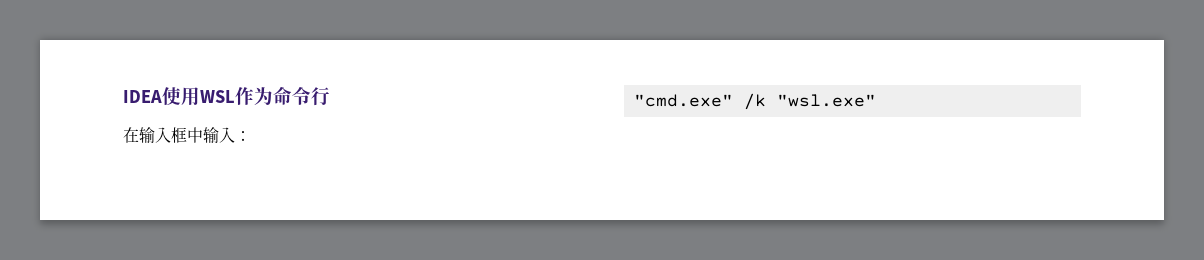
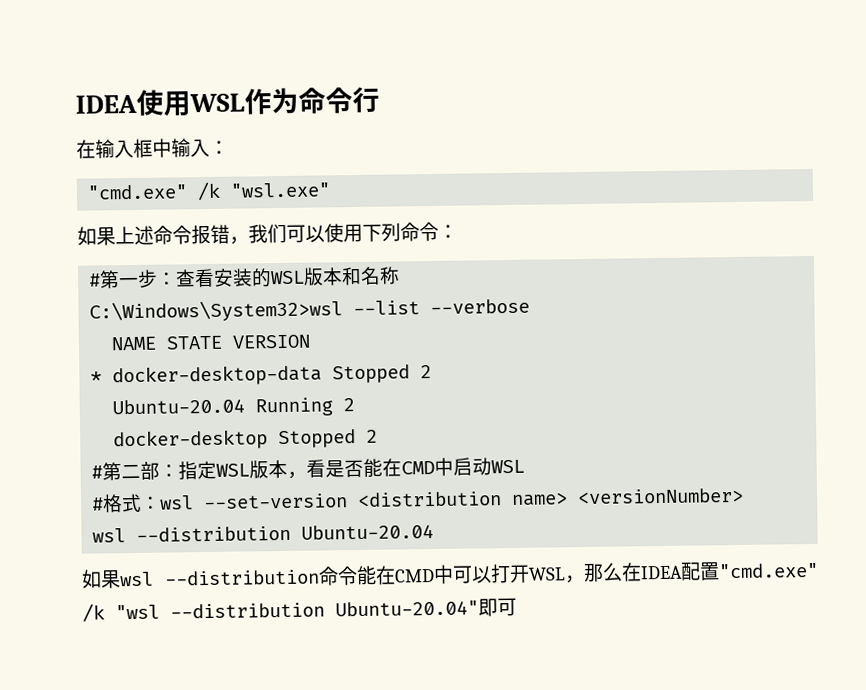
(876, 100) none -> [77,221,458,246] [89,266,401,289] [89,298,531,323] [111,334,312,351] [90,364,433,387] [112,397,356,417] [113,429,379,451] [91,457,526,481] [91,487,745,513] [92,523,435,543] [81,562,819,589] [82,597,517,622] // 如果上述命令报错，我们可以使用下列命令： // #第一步：查看安装的WSL版本和名称 // C:\Windows\System32>wsl --list --verbose // NAME STATE VERSION // * docker-desktop-data Stopped 2 // Ubuntu-20.04 Running 2 // docker-desktop Stopped 2 // #第二部：指定WSL版本，看是否能在CMD中启动WSL // #格式：wsl --set-version <distribution name> <versionNumber> // wsl --distribution Ubuntu-20.04 // 如果wsl --distribution命令能在CMD中可以打开WSL，那么在IDEA配置"cmd.exe" /k "wsl --distribution Ubuntu-20.04"即可

